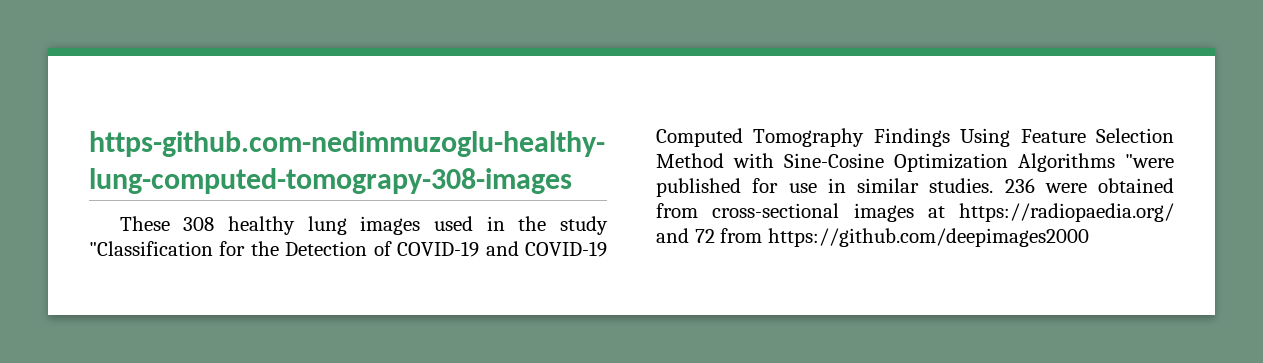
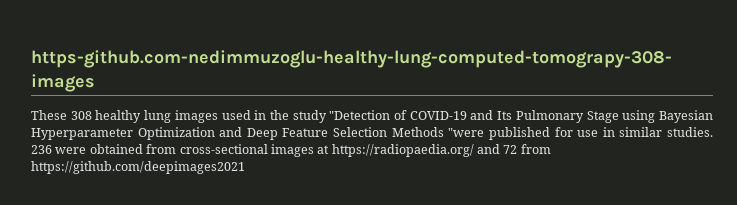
[89,241,607,257] [656,128,1174,147] [656,153,1115,172] "Classification for the Detection of COVID-19 and COVID-19 Computed Tomography Findings Using Feature Selection Method with Sine-Cosine Optimization Algorithms -> [329,110,713,123] [31,127,444,140] "Detection of COVID-19 and Its Pulmonary Stage using Bayesian Hyperparameter Optimization and Deep Feature Selection Methods
[767,228,1089,247] https://github.com/deepimages2000 -> [31,161,245,174] https://github.com/deepimages2021

